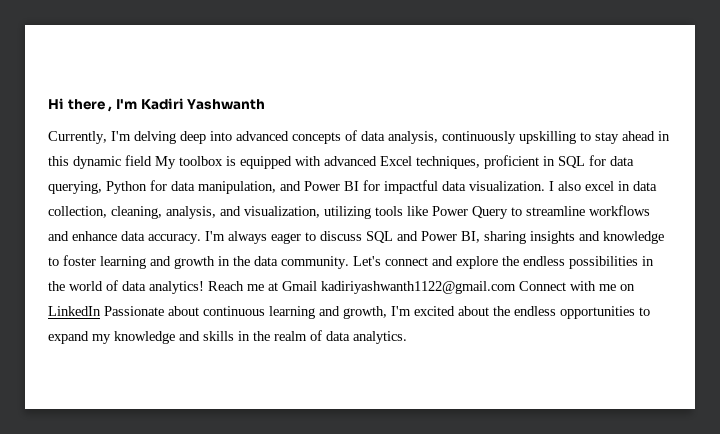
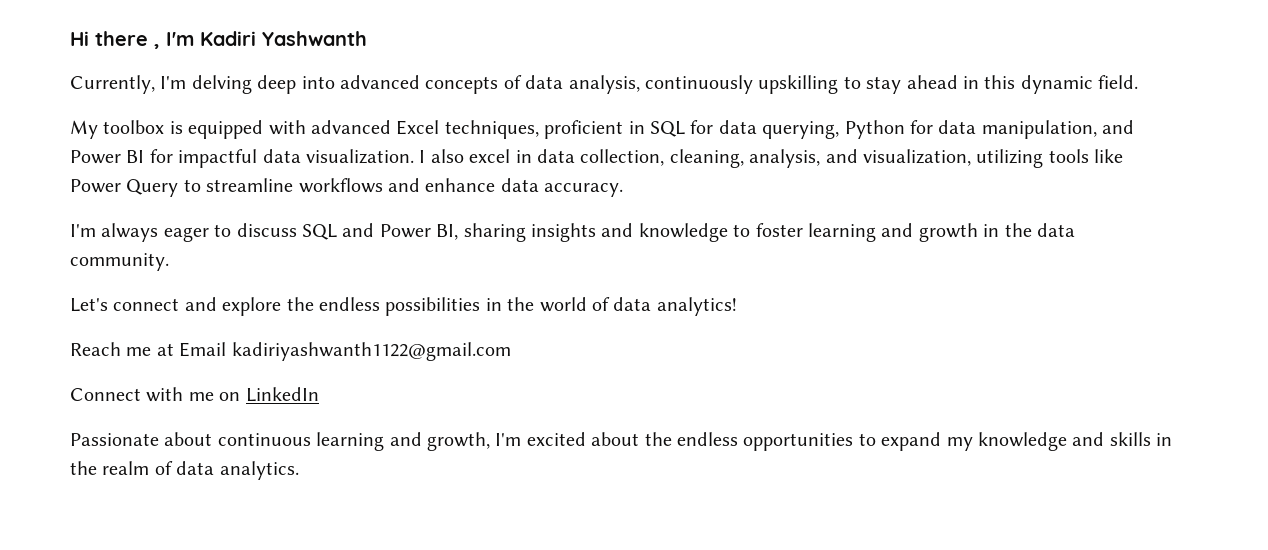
[125,155,152,166] field -> [1098,75,1139,89] field. //
(201, 239) none -> (624, 190) //
(349, 262) none -> (169, 262) //
(204, 287) none -> (737, 306) //
[282,281,317,291] Gmail -> [179,342,227,357] Email
(516, 287) none -> (511, 351) //
(101, 311) none -> (319, 394) //

